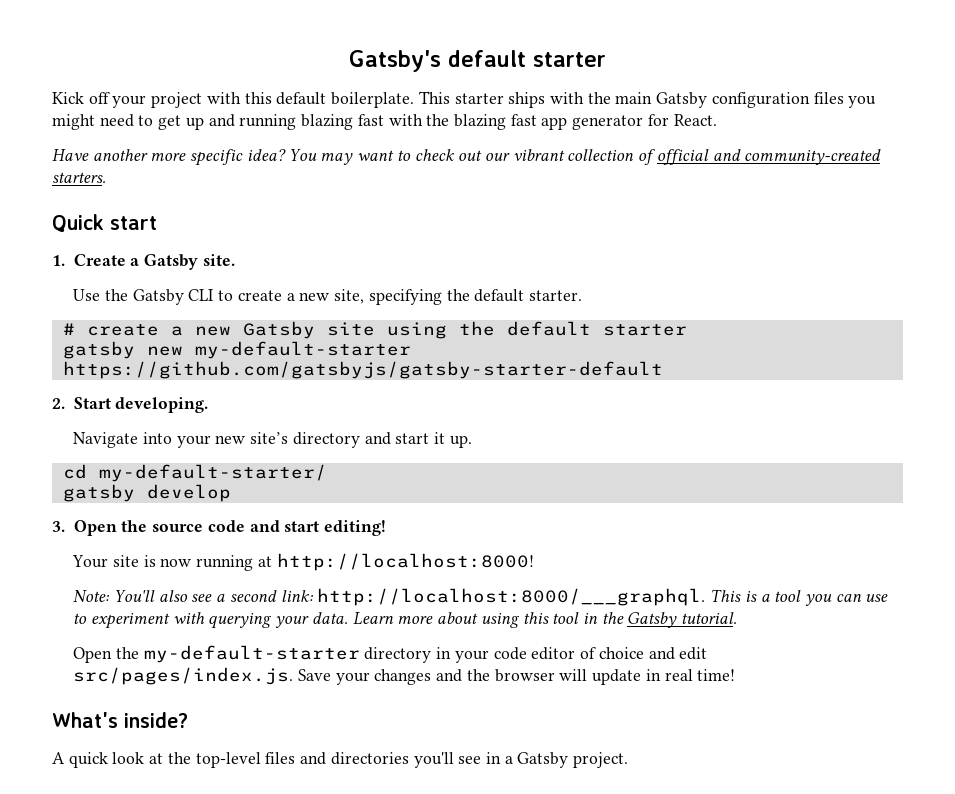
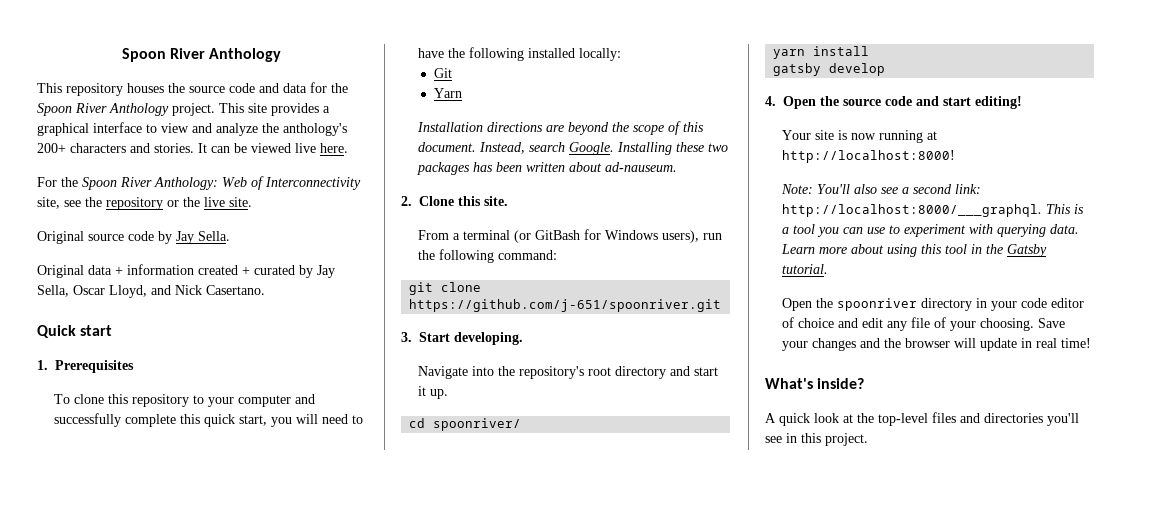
[349,50,606,72] [52,91,877,108] [52,114,717,130] [52,149,882,166] [52,172,106,183] [52,214,157,233] [52,254,235,270] [73,289,582,305] [62,321,687,339] [62,341,411,359] [62,361,663,379] [52,398,65,409] Gatsby's default starter // Kick off your project with this default boilerplate. This starter ships with the main Gatsby configuration files you might need to get up and running blazing fast with the blazing fast app generator for React. // Have another more specific idea? You may want to check out our vibrant collection of official and community-created starters. // Quick start // 1. Create a Gatsby site. // Use the Gatsby CLI to create a new site, specifying the default starter. // # create a new Gatsby site using the default starter // gatsby new my-default-starter https://github.com/gatsbyjs/gatsby-starter-default // 2. -> [121,48,282,62] [37,82,348,96] [37,103,330,116] [37,122,347,136] [37,143,348,153] [37,176,361,190] [37,197,252,210] [37,231,230,244] [37,264,335,278] [37,285,265,298] [37,325,113,338] [37,360,134,373] [54,394,316,407] [54,413,364,427] [418,47,622,61] [433,68,452,78] [433,88,462,98] [417,121,705,135] [418,142,729,155] [417,162,678,175] [401,196,508,206] [418,229,723,243] [418,249,558,263] [409,282,482,295] [409,299,722,312] [401,332,412,342] Spoon River Anthology // This repository houses the source code and data for the Spoon River Anthology project. This site provides a graphical interface to view and analyze the anthology's 200+ characters and stories. It can be viewed live here. // For the Spoon River Anthology: Web of Interconnectivity site, see the repository or the live site. // Original source code by Jay Sella. // Original data + information created + curated by Jay Sella, Oscar Lloyd, and Nick Casertano. // Quick start // 1. Prerequisites // To clone this repository to your computer and successfully complete this quick start, you will need to have the following installed locally: // Git // Yarn // Installation directions are beyond the scope of this document. Instead, search Google. Installing these two packages has been written about ad-nauseum. // 2. Clone this site. // From a terminal (or GitBash for Windows users), run the following command: // git clone https://github.com/j-651/spoonriver.git // 3.
[176,432,289,448] your new site’s -> [498,366,612,379] the repository's root
[98,464,327,482] my-default-starter/ -> [433,418,522,431] [773,46,870,59] spoonriver/ // yarn install
[52,521,65,532] 3. -> [765,96,776,106] 4.
[275,616,310,628] your -> (1047, 230) none
[143,645,360,663] my-default-starter -> [837,298,918,311] spoonriver
[73,667,294,685] src/pages/index.js. -> [887,317,1035,331] any file of your choosing.
[504,752,569,768] a Gatsby -> [801,433,821,443] this

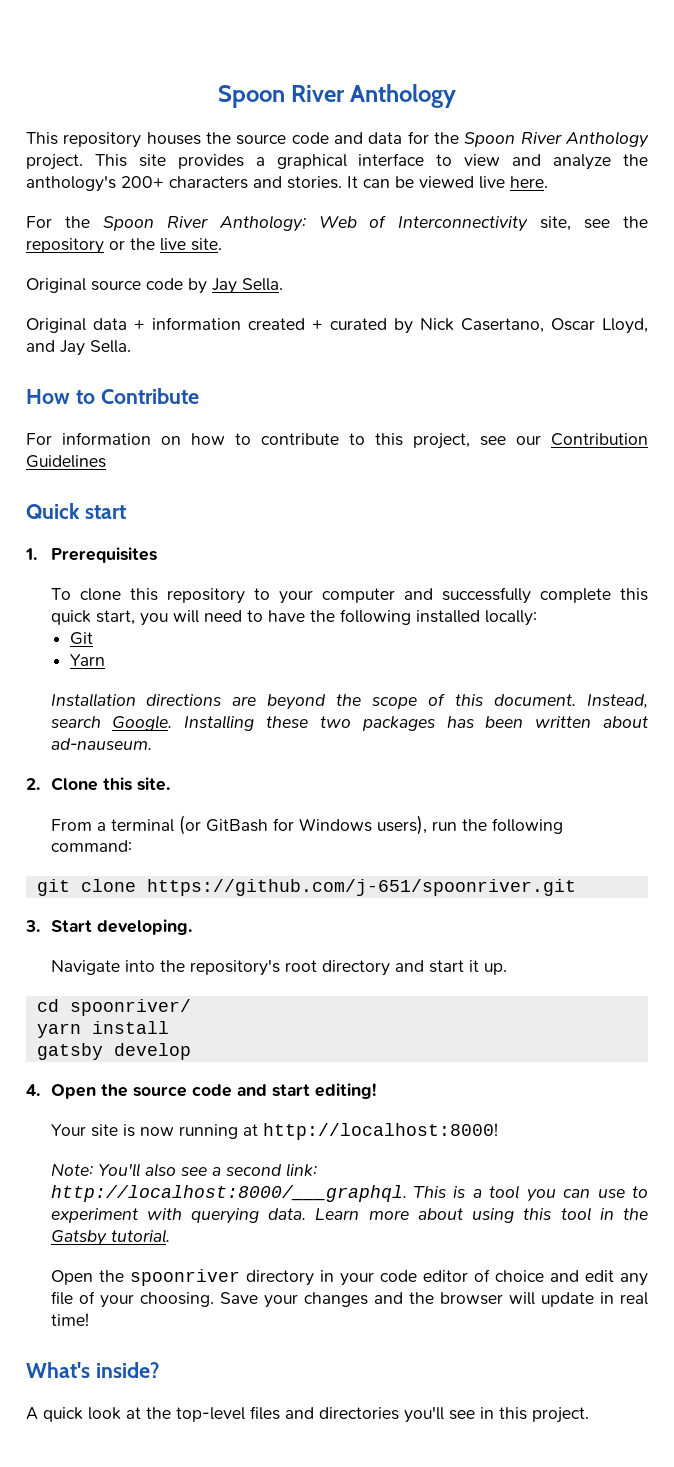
[317,265,335,278] [37,285,69,297] Jay Sella, -> [420,318,544,333] Nick Casertano,
[175,285,265,295] Nick Casertano. -> [60,340,131,356] [26,388,199,404] [26,432,648,449] [26,455,106,468] Jay Sella. // How to Contribute // For information on how to contribute to this project, see our Contribution Guidelines

